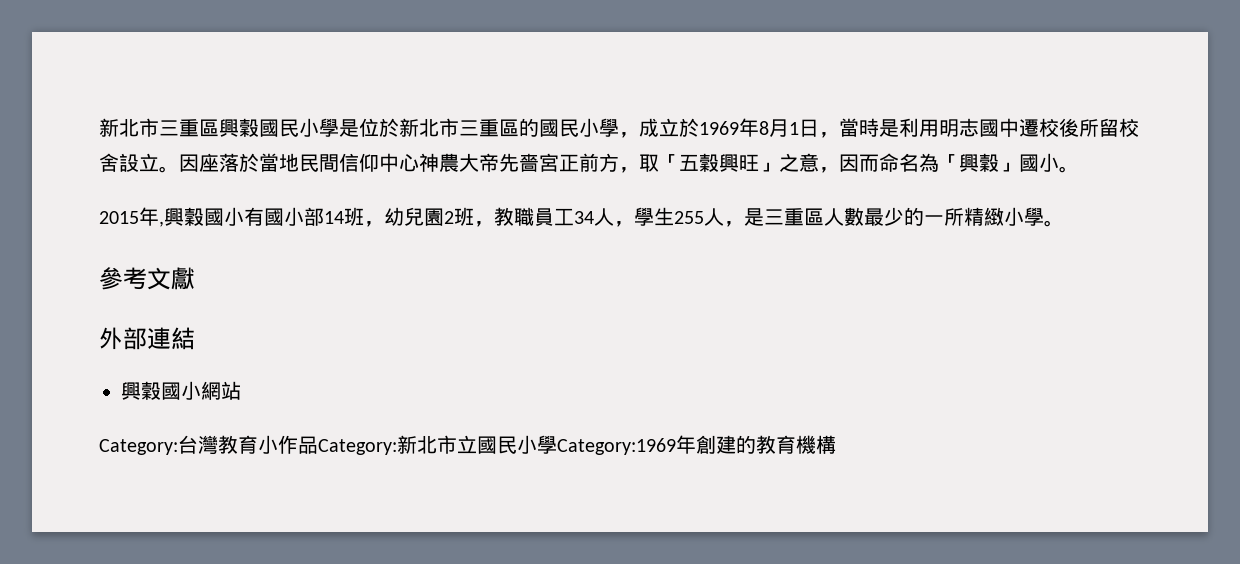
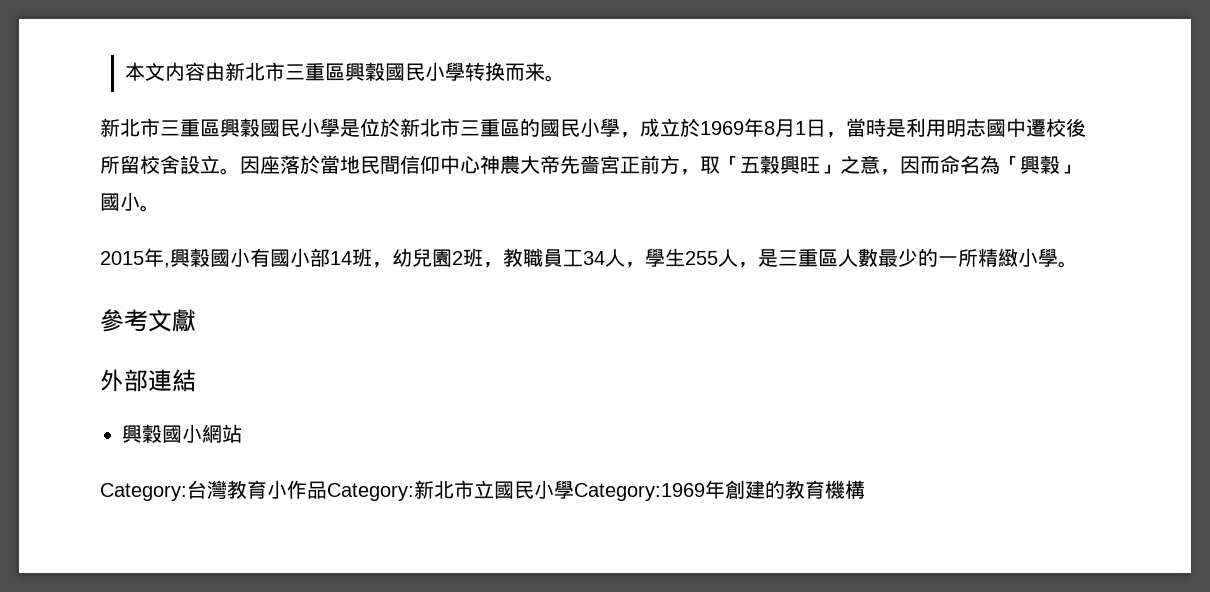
(99, 127) none -> [125,62,566,82] 本文内容由新北市三重區興穀國民小學转换而来。 //

